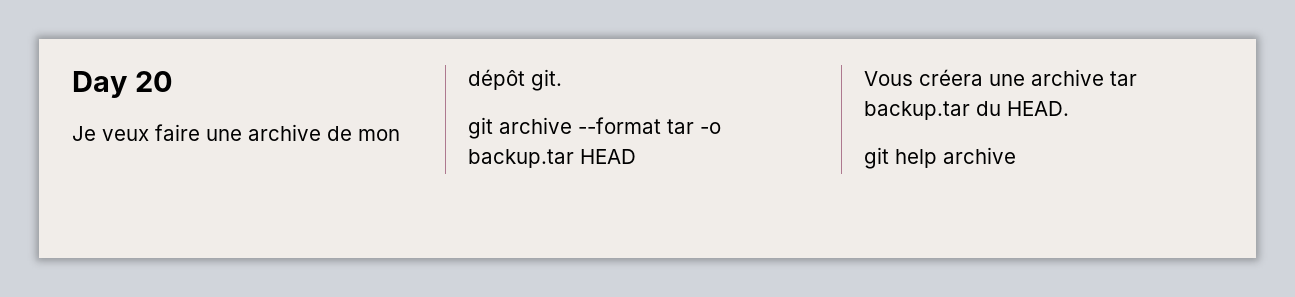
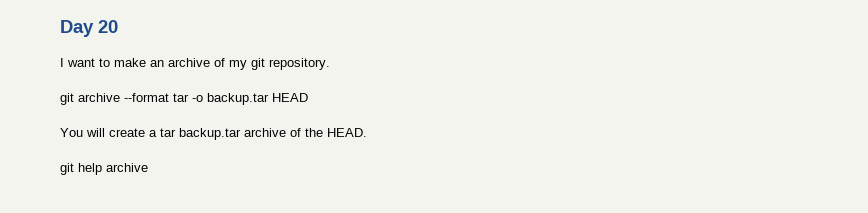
[72,124,400,141] [468,69,562,91] Je veux faire une archive de mon dépôt git. -> [60,58,330,70] I want to make an archive of my git repository.
[864,69,1137,86] [864,101,1001,120] Vous créera une archive tar backup.tar du -> [60,128,323,140] You will create a tar backup.tar archive of the

